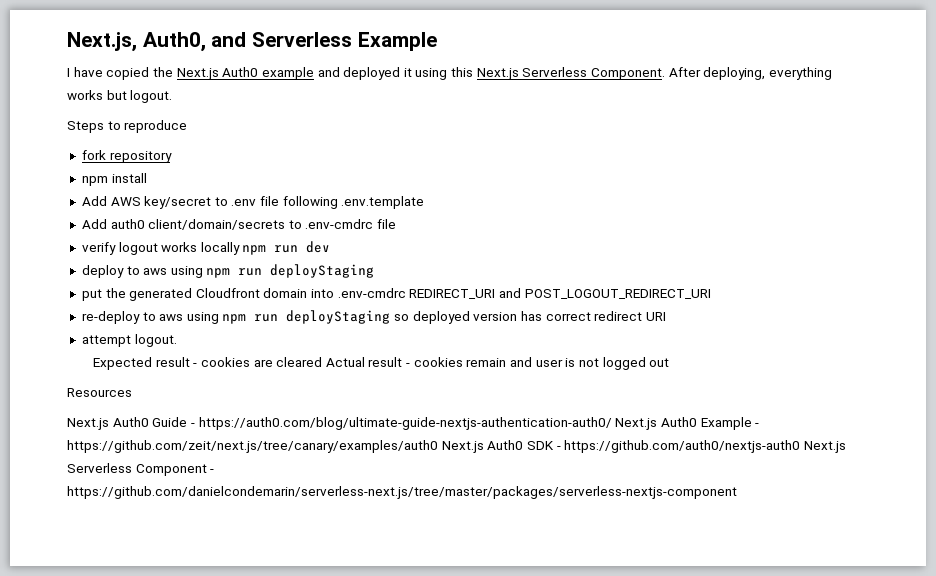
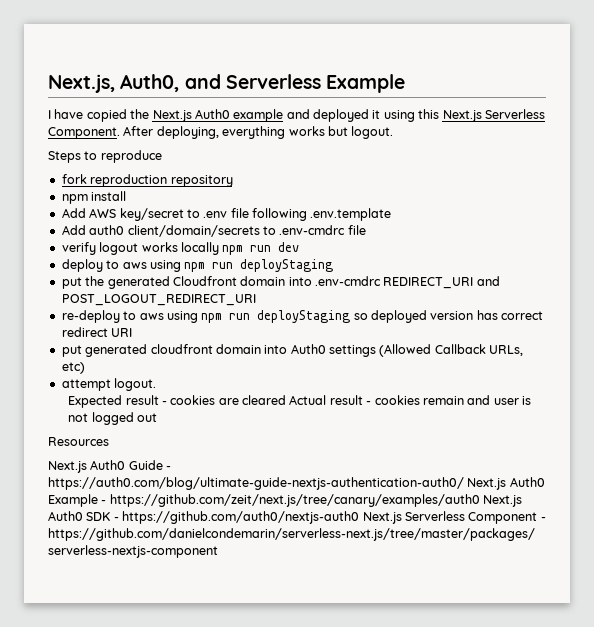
(106, 155) none -> [90,174,168,187] reproduction
(666, 316) none -> [61,344,524,357] [61,362,85,374] // put generated cloudfront domain into Auth0 settings (Allowed Callback URLs, etc)

